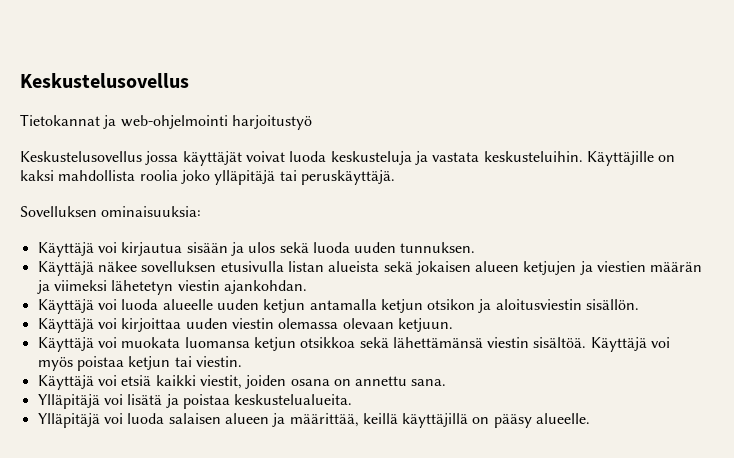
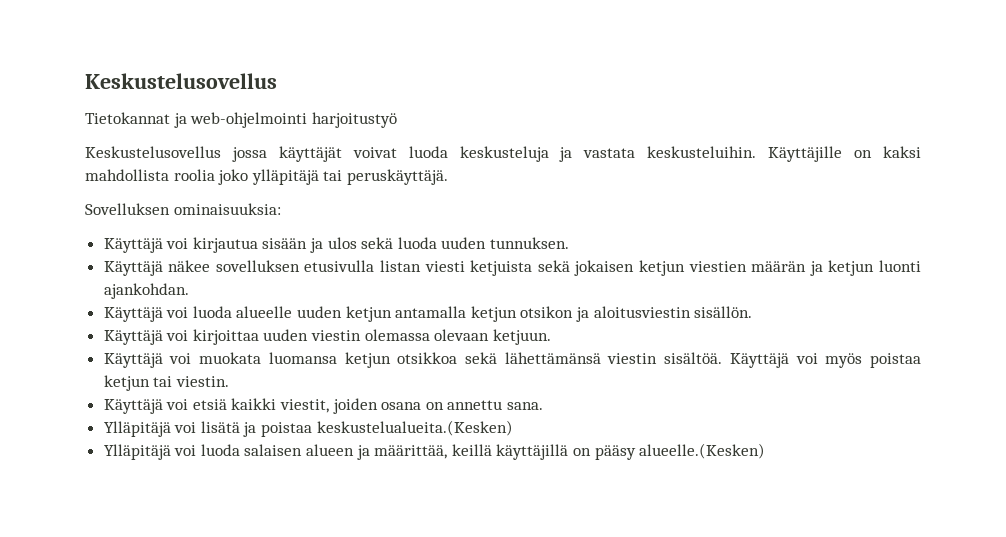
[328,261,703,275] [36,280,220,295] alueista sekä jokaisen alueen ketjujen ja viestien määrän ja viimeksi lähetetyn viestin -> [424,260,922,276] viesti ketjuista sekä jokaisen ketjun viestien määrän ja ketjun luonti
[234,394,353,405] keskustelualueita. -> [316,420,513,436] keskustelualueita.(Kesken)
[536,413,591,424] alueelle. -> [639,443,766,459] alueelle.(Kesken)

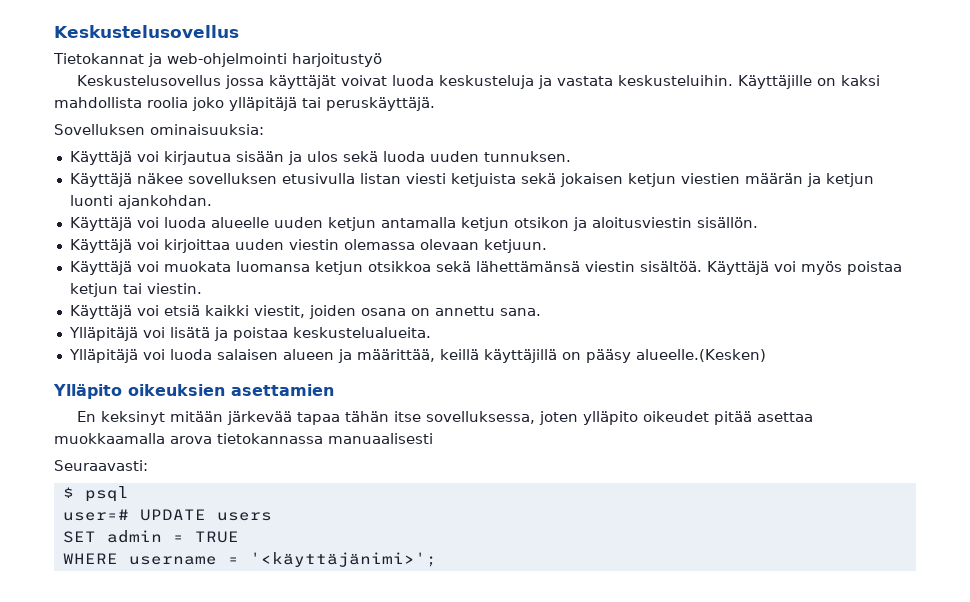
[316,420,513,436] keskustelualueita.(Kesken) -> [292,327,431,338] keskustelualueita.
(766, 451) none -> [53,384,334,399] [77,411,814,425] [54,433,433,444] [54,460,148,471] [62,486,129,502] [62,509,272,521] [62,530,239,543] [62,552,437,567] // Ylläpito oikeuksien asettamien // En keksinyt mitään järkevää tapaa tähän itse sovelluksessa, joten ylläpito oikeudet pitää asettaa muokkaamalla arova tietokannassa manuaalisesti // Seuraavasti: // $ psql // user=# UPDATE users // SET admin = TRUE // WHERE username = '<käyttäjänimi>';

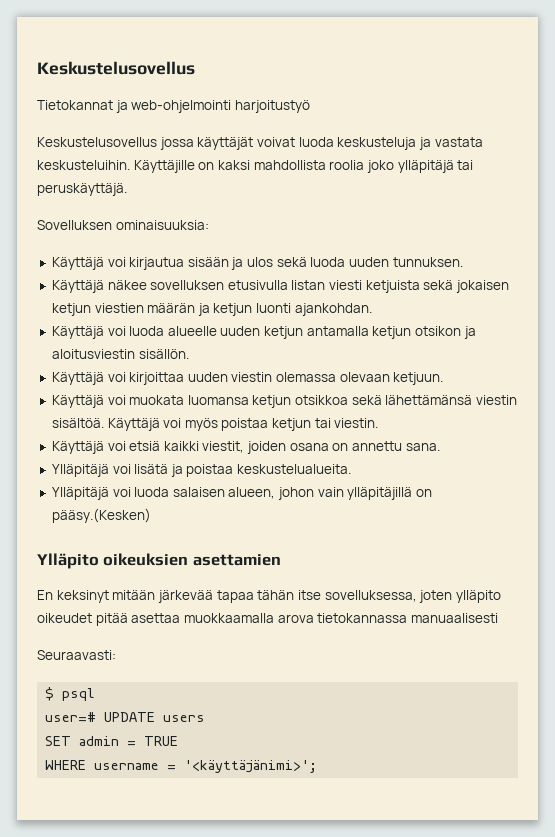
[282,349,766,363] alueen ja määrittää, keillä käyttäjillä on pääsy alueelle.(Kesken) -> [228,487,433,500] [51,508,151,523] alueen, johon vain ylläpitäjillä on pääsy.(Kesken)

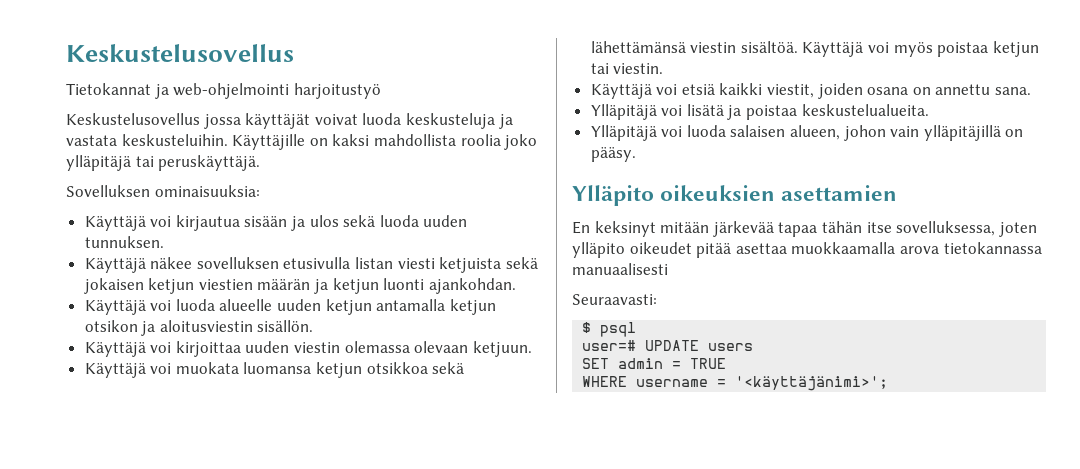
[51,508,151,523] pääsy.(Kesken) -> [590,147,636,162] pääsy.

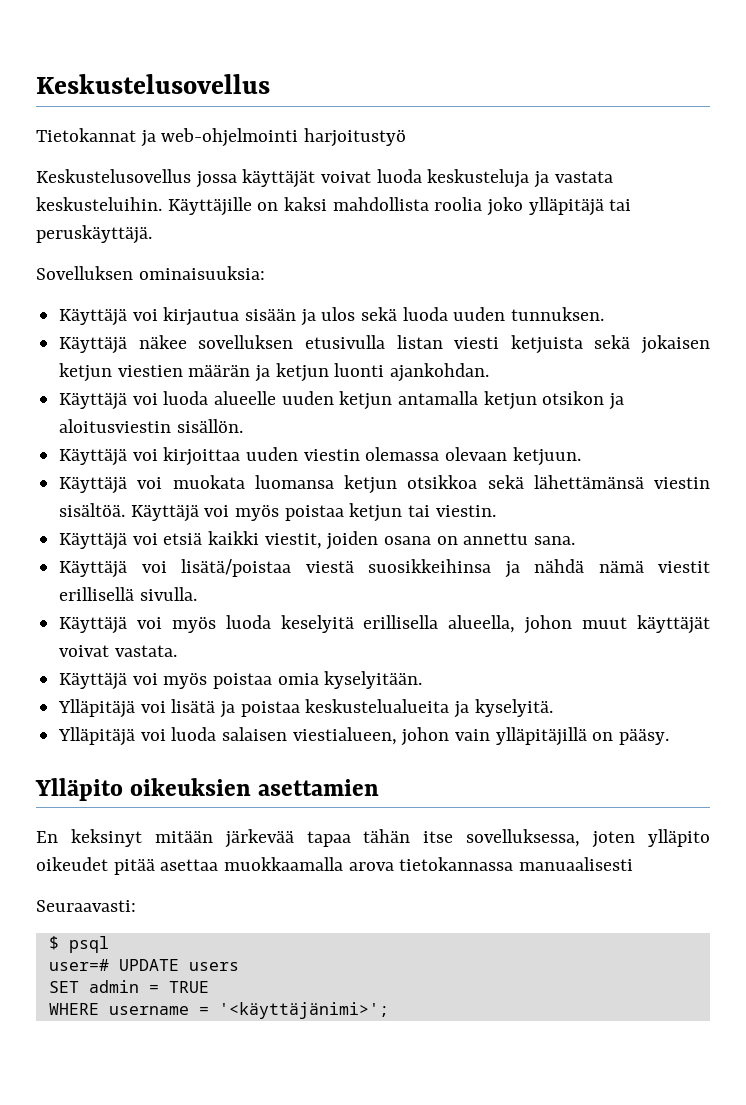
(1032, 91) none -> [59,559,710,578] [59,587,197,601] [59,615,710,634] [59,645,177,657] [59,671,423,690] // Käyttäjä voi lisätä/poistaa viestä suosikkeihinsa ja nähdä nämä viestit erillisellä sivulla. // Käyttäjä voi myös luoda keselyitä erillisella alueella, johon muut käyttäjät voivat vastata. // Käyttäjä voi myös poistaa omia kyselyitään.
[801,104,929,116] keskustelualueita. -> [305,699,553,718] keskustelualueita ja kyselyitä.
[790,125,841,140] alueen, -> [292,727,397,745] viestialueen,

